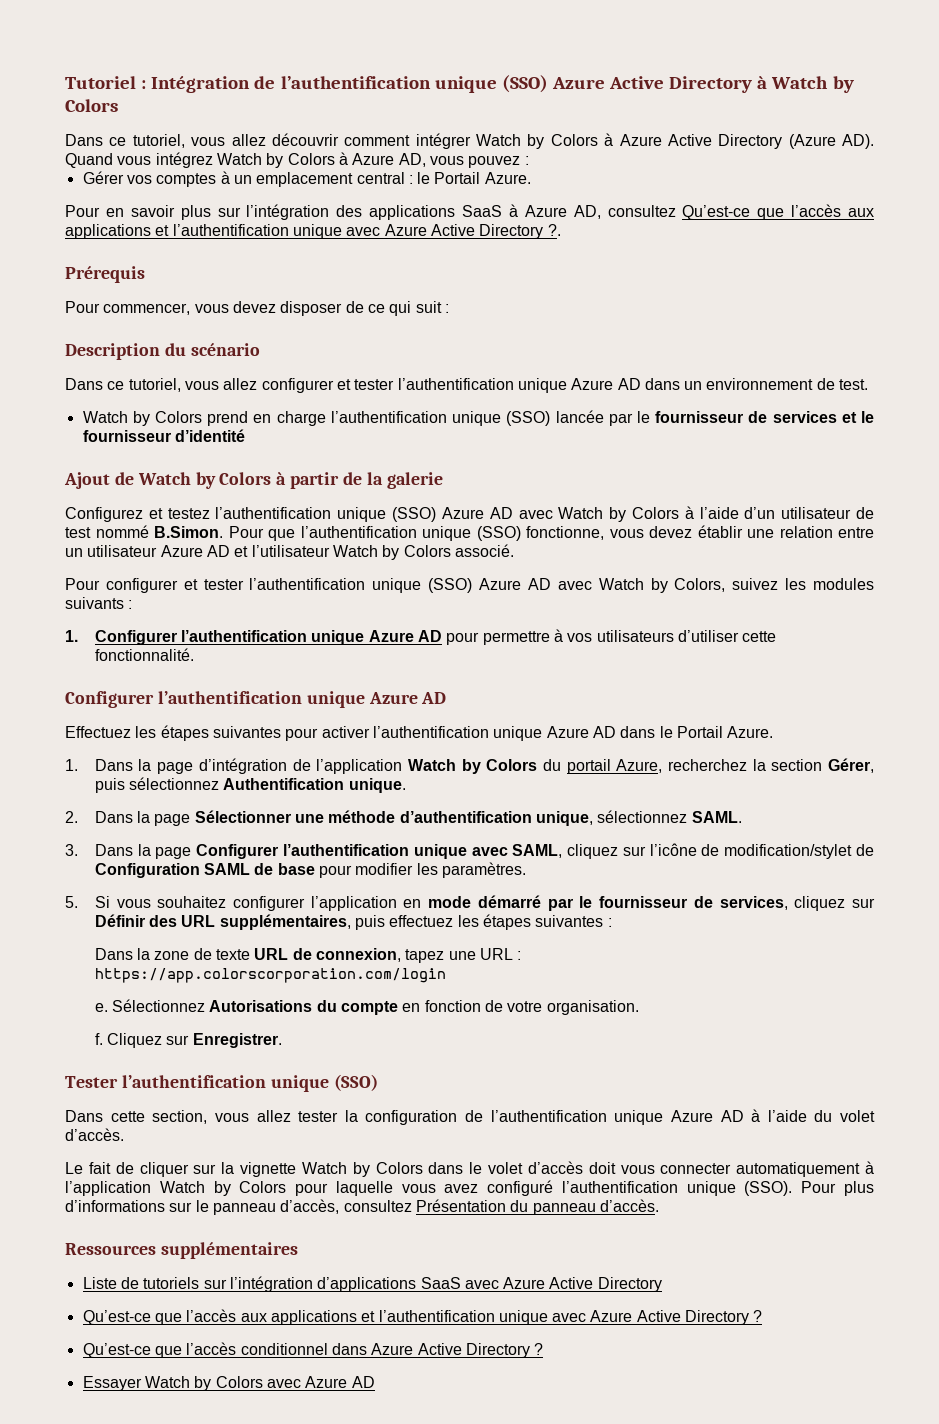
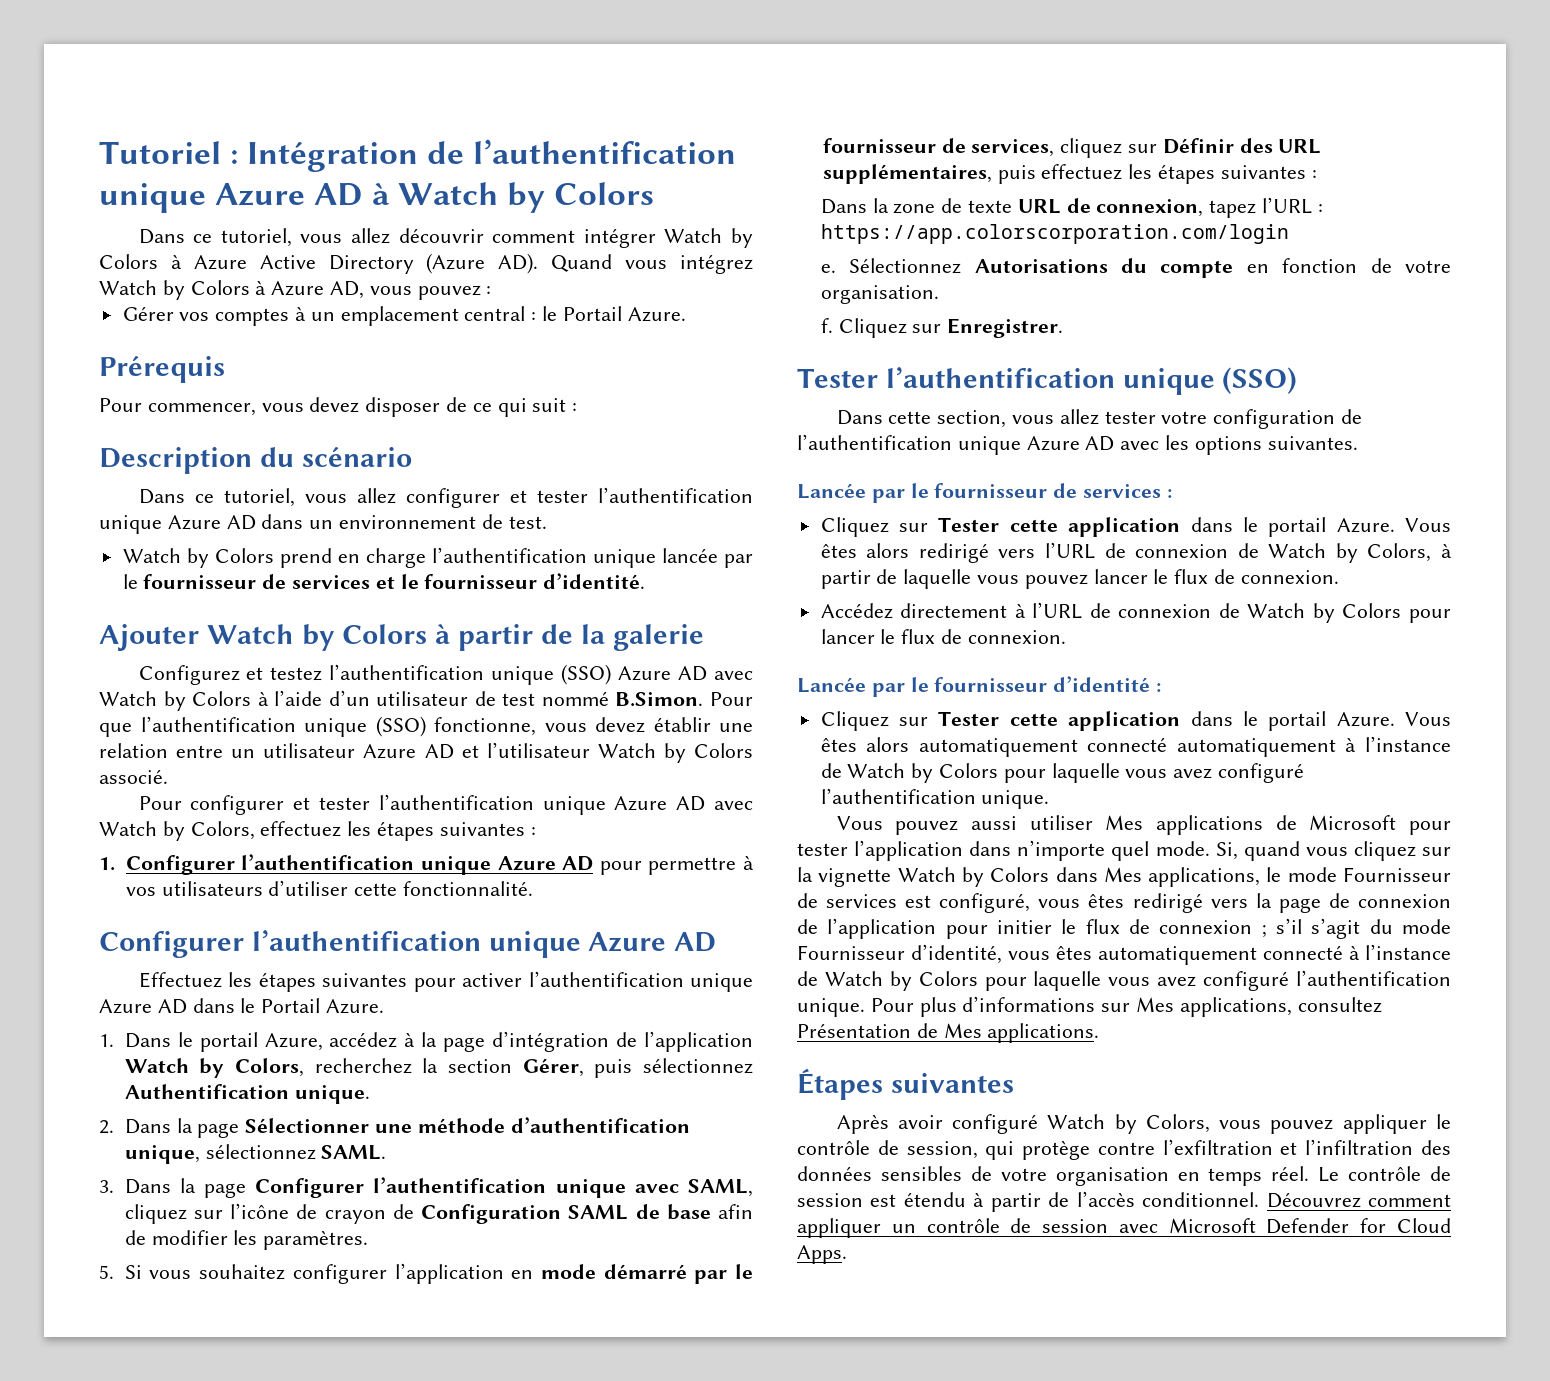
[501,75,753,93] (SSO) Azure Active Directory -> [215,183,364,206] Azure AD
[65,204,874,220] [65,224,561,239] // Pour en savoir plus sur l’intégration des applications SaaS à Azure AD, consultez Qu’est-ce que l’accès aux applications et l’authentification unique avec Azure Active Directory ?. -> (686, 314) none
[506,411,551,426] (SSO) -> (656, 558) none
[174,429,245,442] [64,472,134,489] d’identité // Ajout de -> [543,573,646,589] [99,624,199,651] d’identité. // Ajouter
[428,578,473,593] (SSO) -> (606, 805) none
[732,578,875,590] [65,597,124,609] suivez les modules suivants -> [260,821,525,841] effectuez les étapes suivantes
(133, 765) none -> [177,1032,416,1052] le portail Azure, accédez à
[486,759,663,774] Colors du portail Azure, -> [235,1058,305,1077] Colors,
[724,844,853,859] modification/stylet -> [324,1210,386,1224] crayon
[319,865,353,878] pour -> [718,1204,754,1219] [124,1230,146,1245] afin de
[448,948,513,960] une URL -> [1261,197,1312,214] l’URL
[344,1110,358,1122] la -> [1161,411,1208,424] votre
[751,1109,875,1122] [65,1128,124,1141] [65,1161,875,1177] [65,1180,874,1196] [65,1199,659,1215] [65,1242,298,1259] [82,1276,662,1292] [82,1309,763,1325] [82,1342,544,1358] [82,1376,375,1391] à l’aide du volet d’accès. // Le fait de cliquer sur la vignette Watch by Colors dans le volet d’accès doit vous connecter automatiquement à l’application Watch by Colors pour laquelle vous avez configuré l’authentification unique (SSO). Pour plus d’informations sur le panneau d’accès, consultez Présentation du panneau d’accès. // Ressources supplémentaires // Liste de tutoriels sur l’intégration d’applications SaaS avec Azure Active Directory // Qu’est-ce que l’accès aux applications et l’authentification unique avec Azure Active Directory ? // Qu’est-ce que l’accès conditionnel dans Azure Active Directory ? // Essayer Watch by Colors avec Azure AD -> [1120,435,1358,455] [797,483,1172,503] [820,517,1451,537] [820,542,1452,563] [820,569,1339,589] [820,602,1451,623] [820,629,1066,644] [797,676,1162,697] [820,711,1451,731] [820,736,1451,757] [820,763,1305,783] [820,788,1050,809] [836,815,1451,835] [797,840,1451,861] [797,867,1451,887] [797,893,1451,913] [797,918,1451,939] [797,944,1451,965] [797,970,1451,991] [797,996,1382,1017] [797,1023,1100,1043] [797,1068,1014,1100] [836,1114,1451,1134] [797,1139,1451,1160] [797,1166,1451,1186] [797,1191,1451,1212] [797,1218,1451,1238] [797,1245,847,1264] avec les options suivantes. // Lancée par le fournisseur de services : // Cliquez sur Tester cette application dans le portail Azure. Vous êtes alors redirigé vers l’URL de connexion de Watch by Colors, à partir de laquelle vous pouvez lancer le flux de connexion. // Accédez directement à l’URL de connexion de Watch by Colors pour lancer le flux de connexion. // Lancée par le fournisseur d’identité : // Cliquez sur Tester cette application dans le portail Azure. Vous êtes alors automatiquement connecté automatiquement à l’instance de Watch by Colors pour laquelle vous avez configuré l’authentification unique. // Vous pouvez aussi utiliser Mes applications de Microsoft pour tester l’application dans n’importe quel mode. Si, quand vous cliquez sur la vignette Watch by Colors dans Mes applications, le mode Fournisseur de services est configuré, vous êtes redirigé vers la page de connexion de l’application pour initier le flux de connexion ; s’il s’agit du mode Fournisseur d’identité, vous êtes automatiquement connecté à l’instance de Watch by Colors pour laquelle vous avez configuré l’authentification unique. Pour plus d’informations sur Mes applications, consultez Présentation de Mes applications. // Étapes suivantes // Après avoir configuré Watch by Colors, vous pouvez appliquer le contrôle de session, qui protège contre l’exfiltration et l’infiltration des données sensibles de votre organisation en temps réel. Le contrôle de session est étendu à partir de l’accès conditionnel. Découvrez comment appliquer un contrôle de session avec Microsoft Defender for Cloud Apps.

